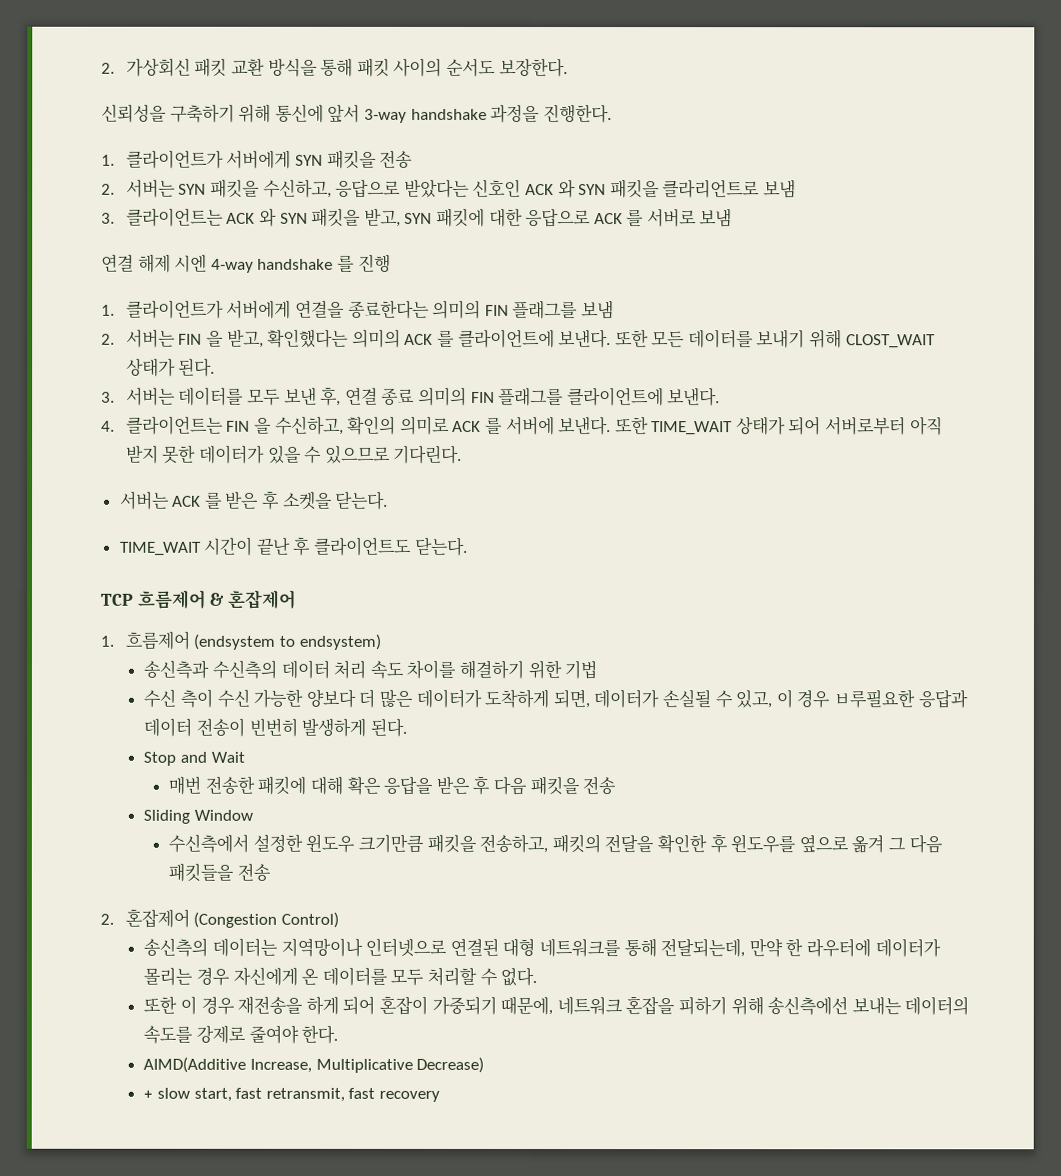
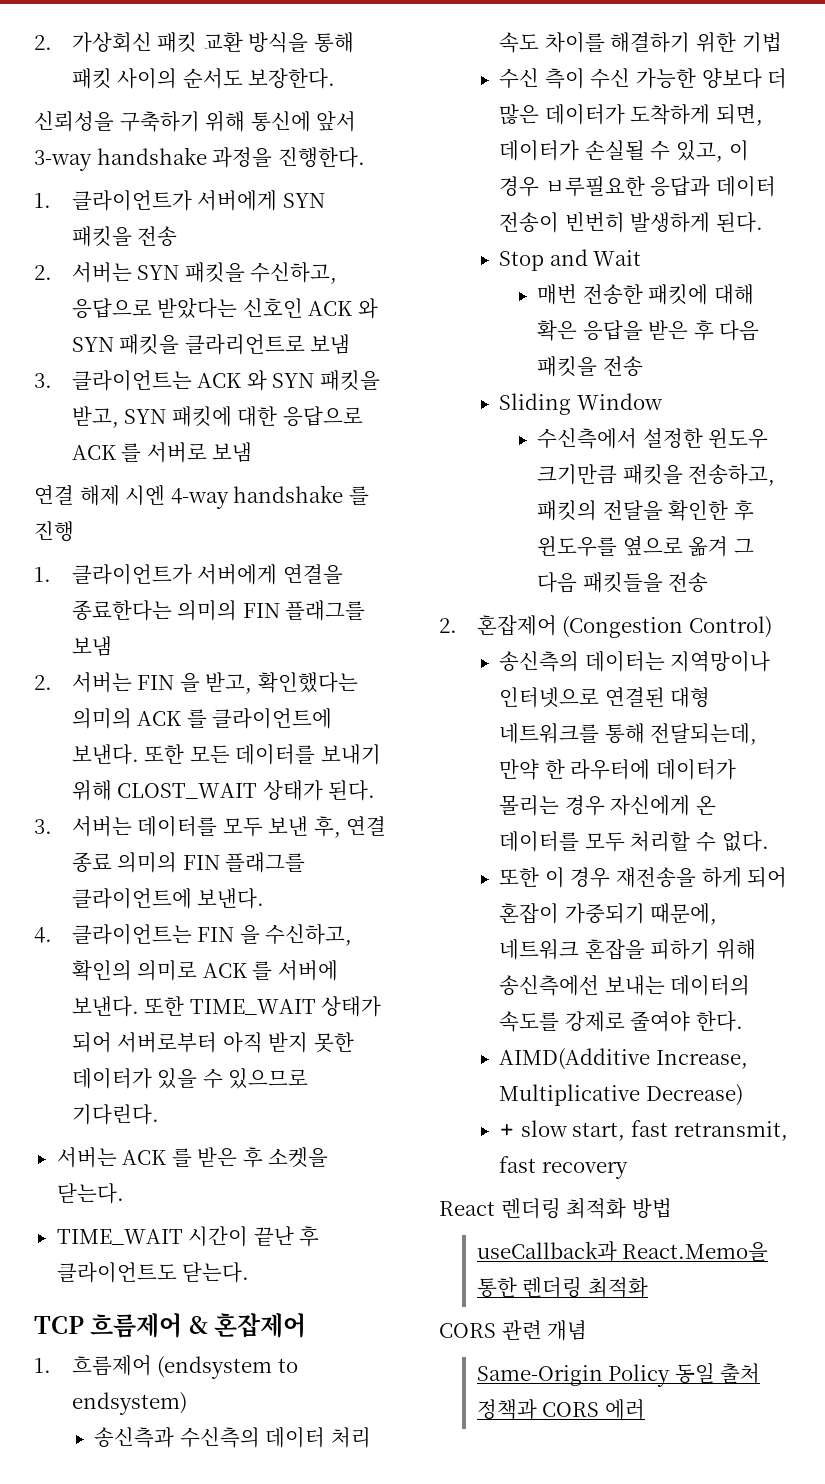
(441, 1096) none -> [439,1198,672,1219] [476,1241,769,1262] [476,1277,648,1298] [439,1320,588,1341] [476,1363,761,1387] [476,1399,645,1420] // React 렌더링 최적화 방법 // useCallback과 React.Memo을 통한 렌더링 최적화 // CORS 관련 개념 // Same-Origin Policy 동일 출처 정책과 CORS 에러

